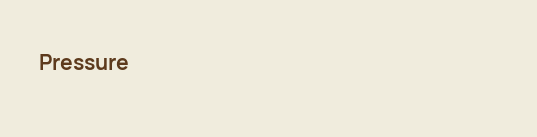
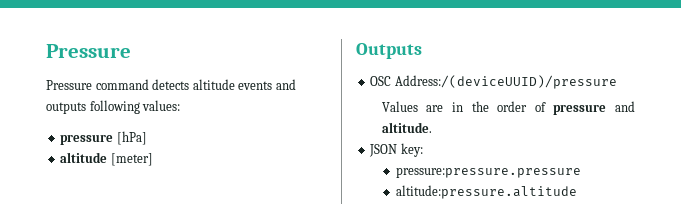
[39,54,129,70] Pressure -> [46,44,131,58] [46,79,296,90] [46,100,181,114] [60,131,147,145] [60,152,153,166] [356,43,422,59] [370,75,617,89] [381,101,635,115] [381,122,432,133] [369,143,423,157] [395,167,581,178] [395,185,577,199] Pressure // Pressure command detects altitude events and outputs following values: // pressure [hPa] // altitude [meter] // Outputs // OSC Address:/(deviceUUID)/pressure // Values are in the order of pressure and altitude. // JSON key: // pressure:pressure.pressure // altitude:pressure.altitude

